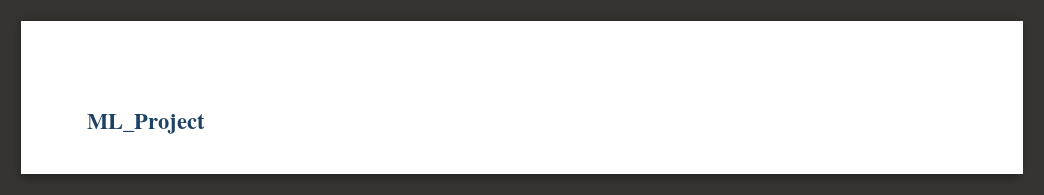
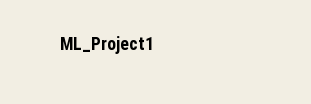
[87,114,205,134] ML_Project -> [60,36,154,54] ML_Project1

